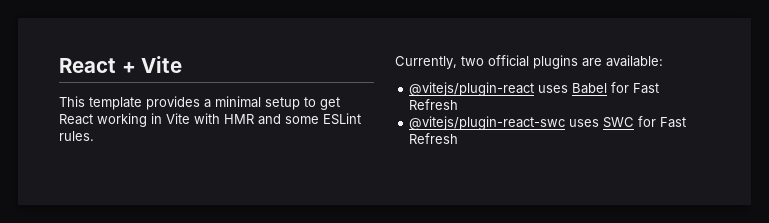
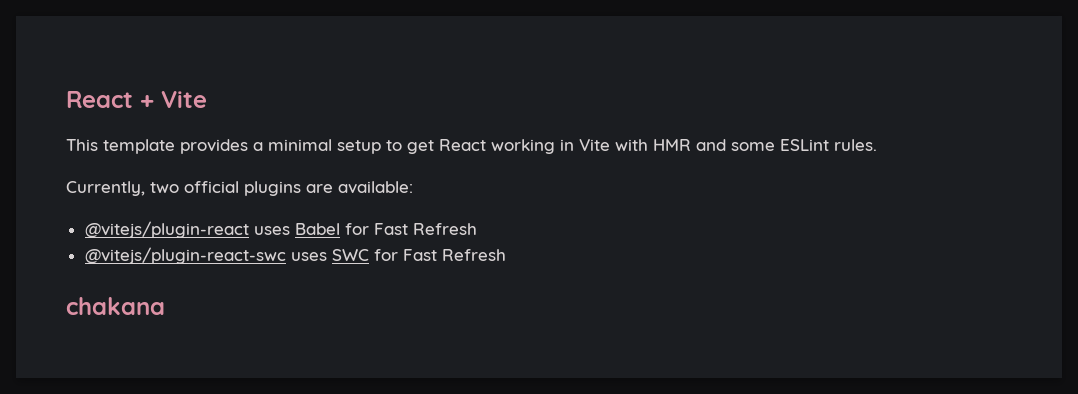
(459, 138) none -> [66,297,165,315] // chakana

